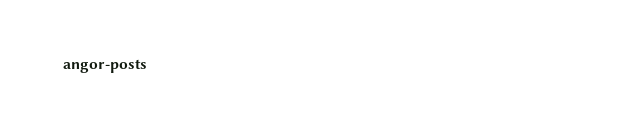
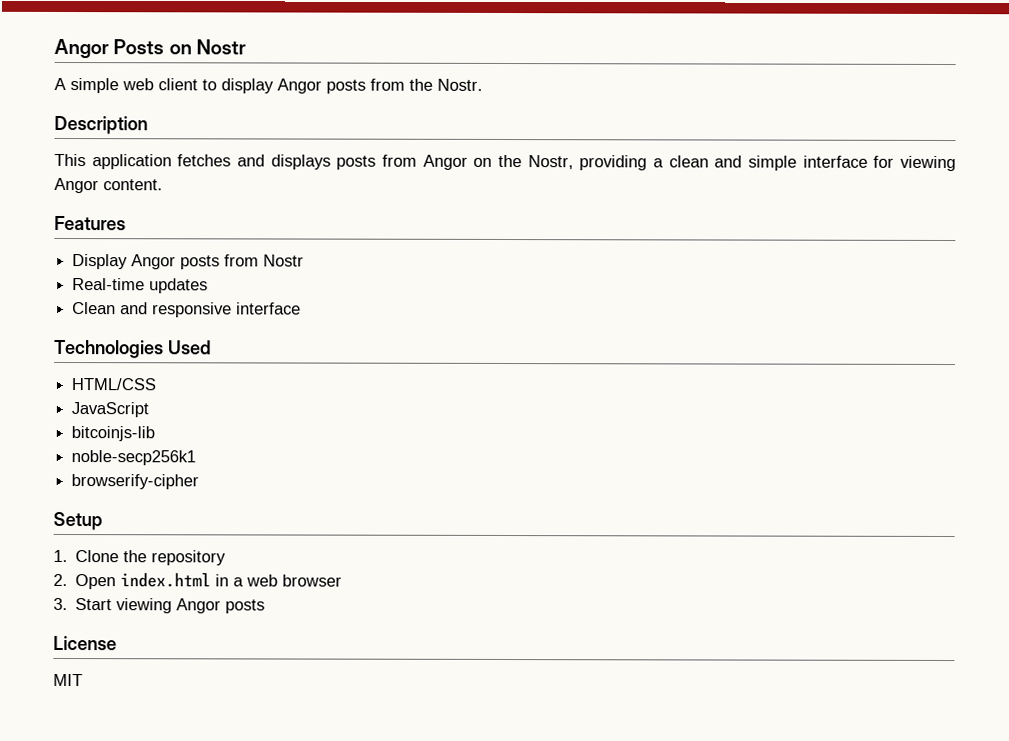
[63,59,147,73] angor-posts -> [54,38,246,59] [54,77,483,94] [54,115,148,135] [54,153,956,172] [54,177,163,194] [54,215,126,231] [72,254,305,270] [72,278,209,294] [72,302,302,318] [54,339,212,359] [71,378,157,391] [71,402,150,418] [71,426,156,442] [71,450,197,466] [71,474,200,490] [53,511,103,531] [53,549,227,566] [53,572,343,590] [53,597,266,614] [53,635,117,651] [53,673,83,687] Angor Posts on Nostr // A simple web client to display Angor posts from the Nostr. // Description // This application fetches and displays posts from Angor on the Nostr, providing a clean and simple interface for viewing Angor content. // Features // Display Angor posts from Nostr // Real-time updates // Clean and responsive interface // Technologies Used // HTML/CSS // JavaScript // bitcoinjs-lib // noble-secp256k1 // browserify-cipher // Setup // 1. Clone the repository // 2. Open index.html in a web browser // 3. Start viewing Angor posts // License // MIT

